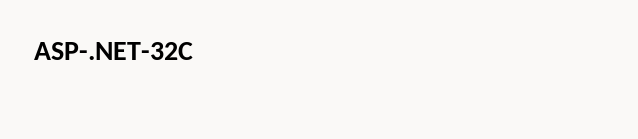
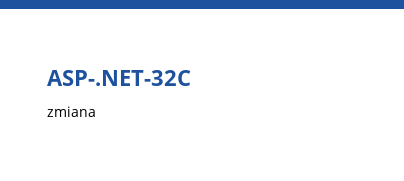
(193, 51) none -> [47,106,96,117] // zmiana

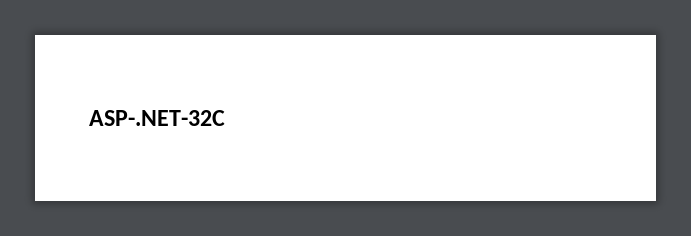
[47,106,96,117] // zmiana -> (225, 118) none

